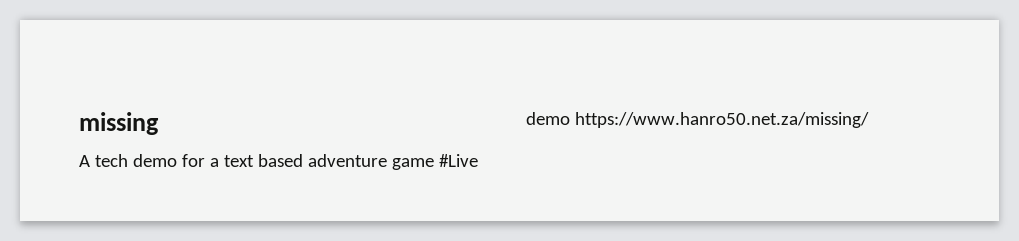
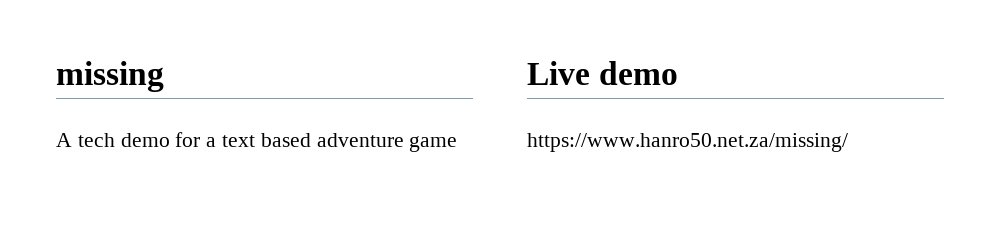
[438,154,478,167] [526,112,570,125] #Live demo -> [527,61,679,85] // Live demo //

